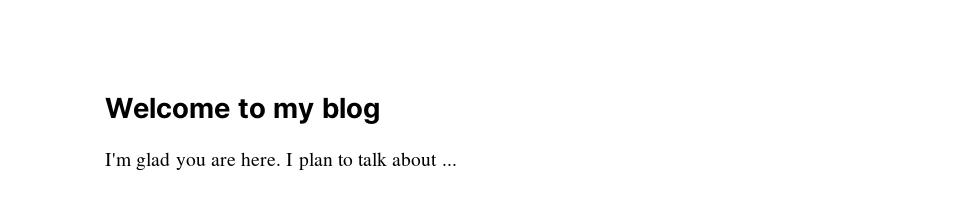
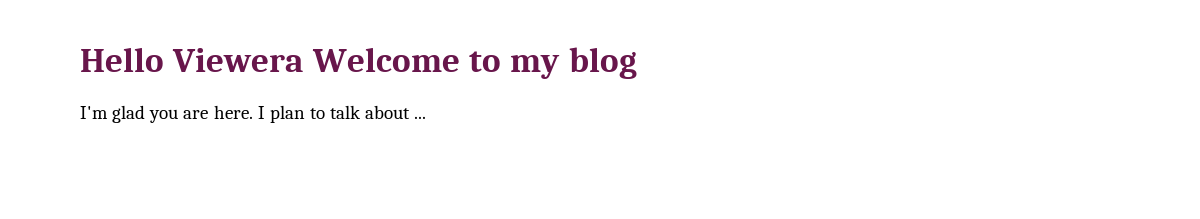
(105, 108) none -> [80,47,304,72] Hello Viewera

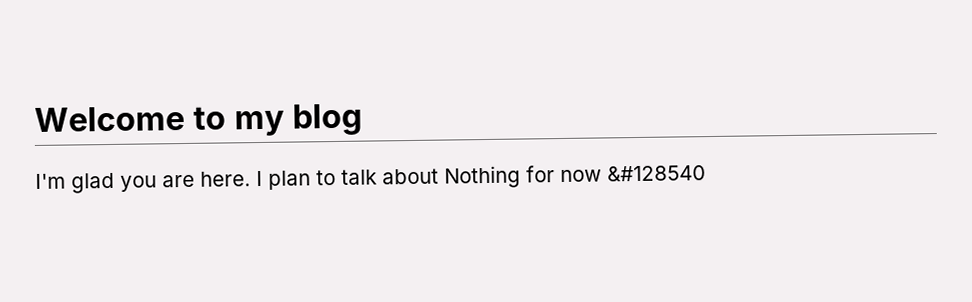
[80,47,304,72] Hello Viewera -> (34, 118) none
[414,116,427,119] ... -> [444,165,706,189] Nothing for now &#128540

